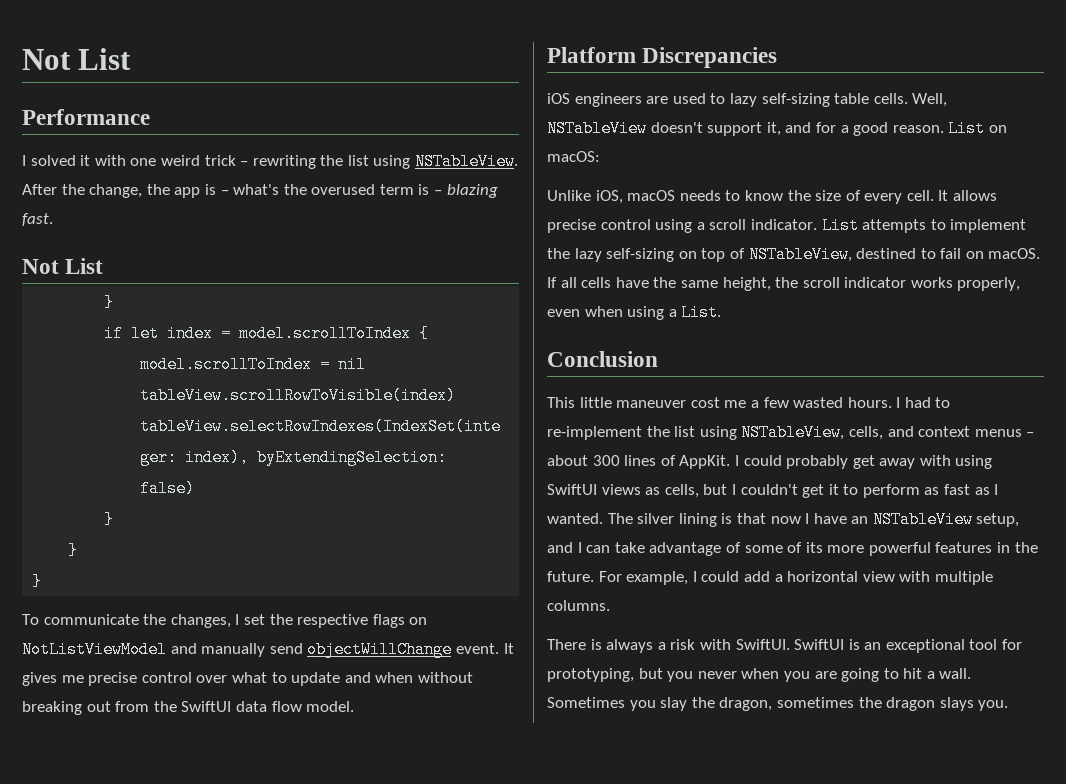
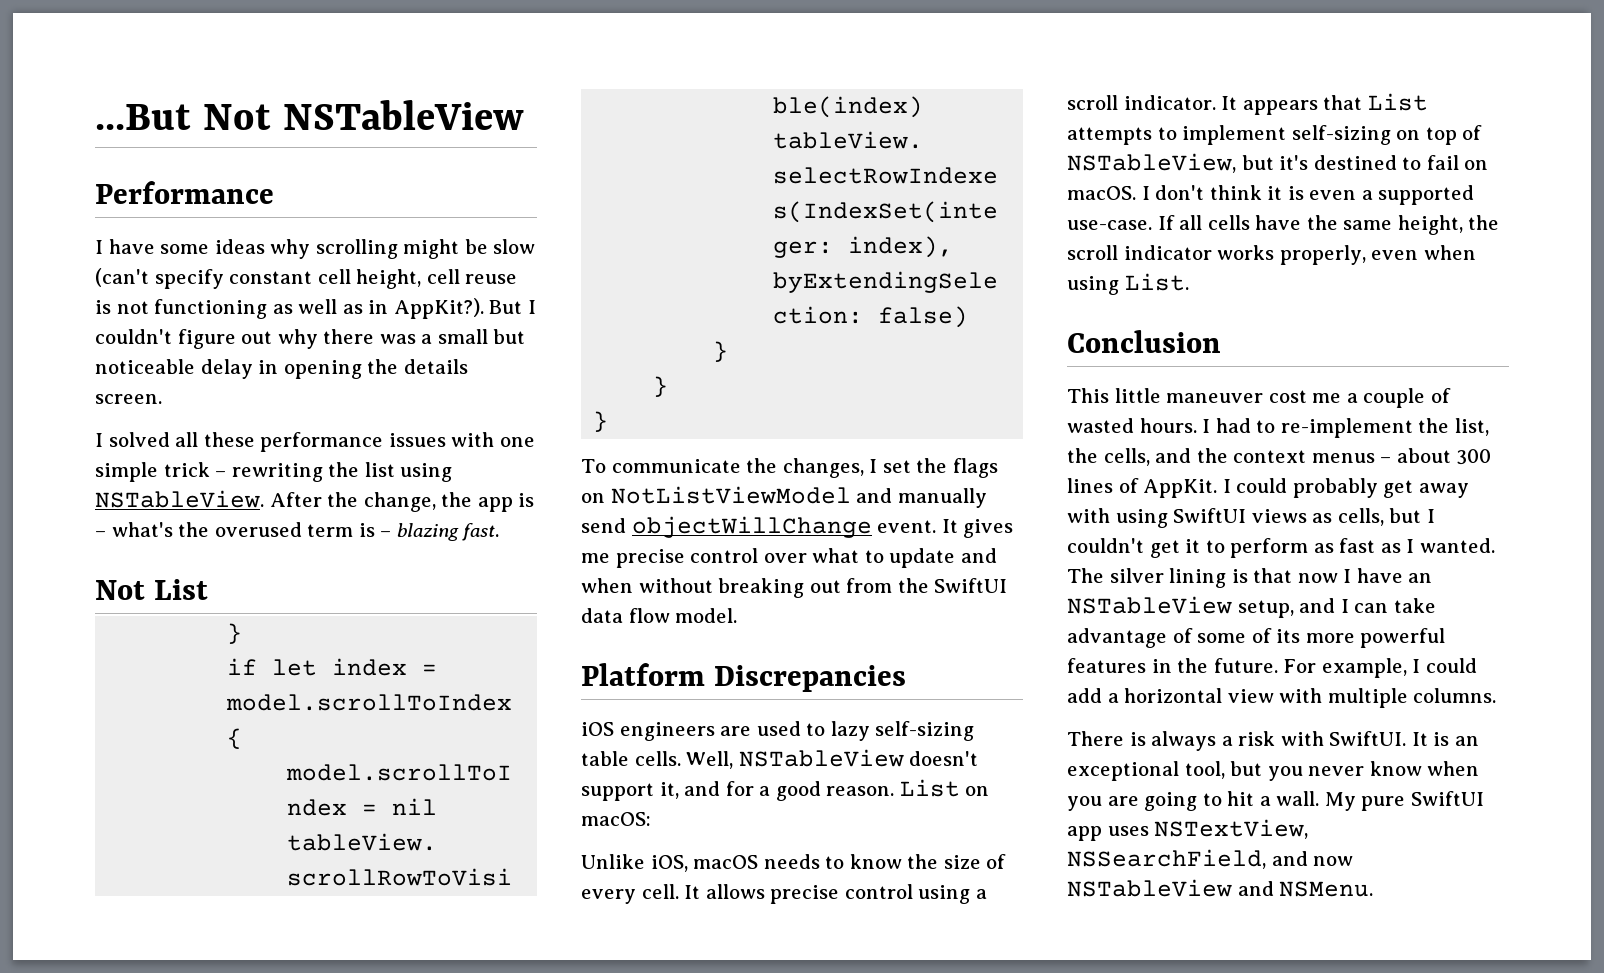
[22,48,132,70] [22,109,150,125] [22,155,91,166] Not List // Performance // I solved it -> [95,100,525,130] [95,181,274,204] [95,239,536,259] [95,268,518,289] [95,298,536,319] [95,329,526,349] [95,359,468,379] [95,394,162,404] [95,432,446,452] ...But Not NSTableView // Performance // I have some ideas why scrolling might be slow (can't specify constant cell height, cell reuse is not functioning as well as in AppKit?). But I couldn't figure out why there was a small but noticeable delay in opening the details screen. // I solved all these performance issues
[160,155,200,166] weird -> [95,462,158,482] simple
[297,614,369,628] respective -> (948, 465) none
(817, 224) none -> [1221,95,1363,115] It appears that
[547,248,602,262] the lazy -> (1287, 135) none
(852, 254) none -> [1241,155,1309,170] but it's
(1041, 253) none -> [1141,185,1475,205] [1067,220,1152,230] I don't think it is even a supported use-case.
[668,309,677,317] a -> (1119, 285) none
[763,397,789,408] few -> [1363,388,1451,408] couple of
[674,424,845,441] list using NSTableView, -> [1454,418,1489,436] [1067,448,1098,463] list, the
(914, 431) none -> [1196,448,1228,463] the
[794,639,845,650] SwiftUI -> [1411,732,1428,746] It
[969,639,1023,650] [547,668,634,682] tool for prototyping, -> [1184,761,1225,779] tool,
(737, 675) none -> [1369,761,1422,776] know
[547,697,1009,711] Sometimes you slay the dragon, sometimes the dragon slays you. -> [1324,791,1484,811] [1067,819,1309,841] [1067,849,1354,869] [1067,879,1374,897] My pure SwiftUI app uses NSTextView, NSSearchField, and now NSTableView and NSMenu.

